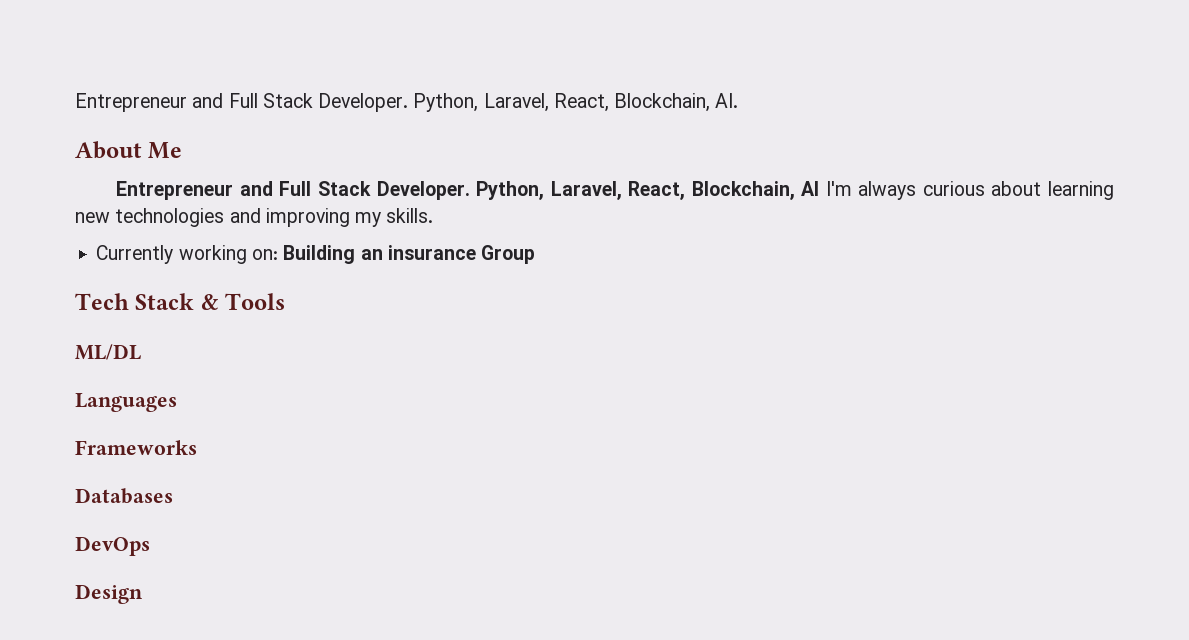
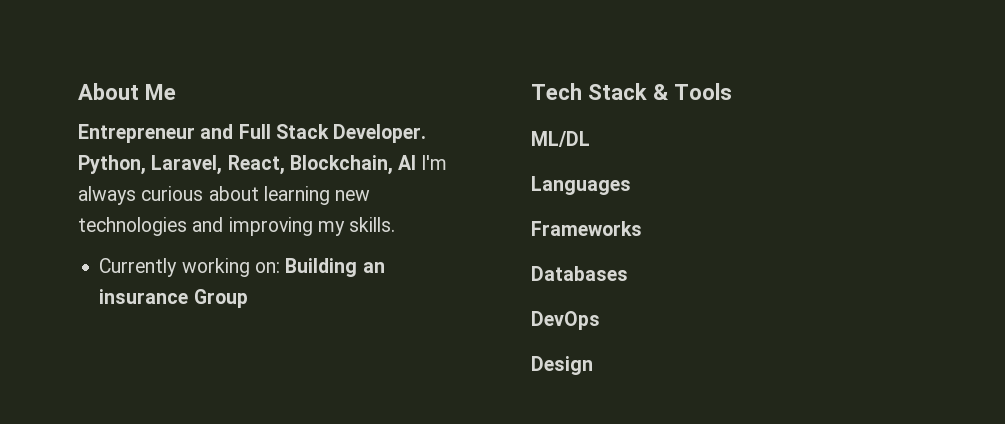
[75,93,739,112] Entrepreneur and Full Stack Developer. Python, Laravel, React, Blockchain, AI. // -> (78, 91) none

